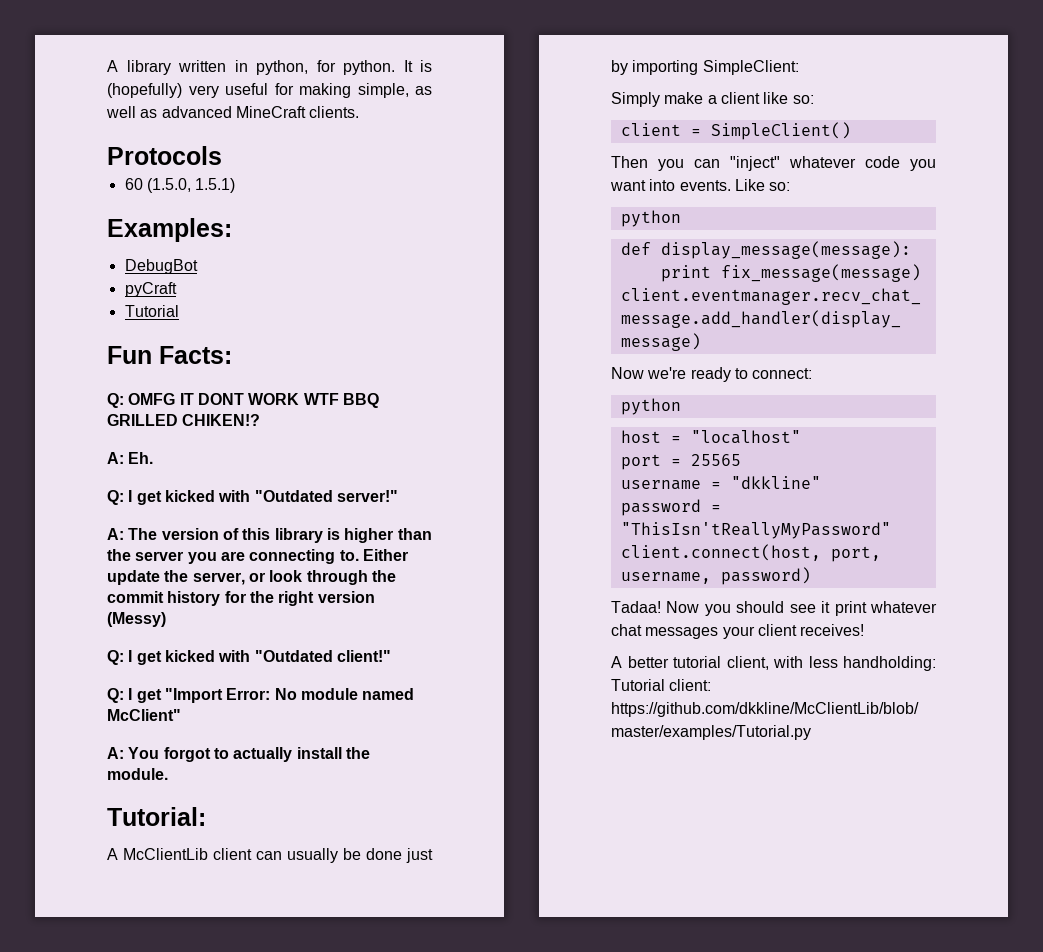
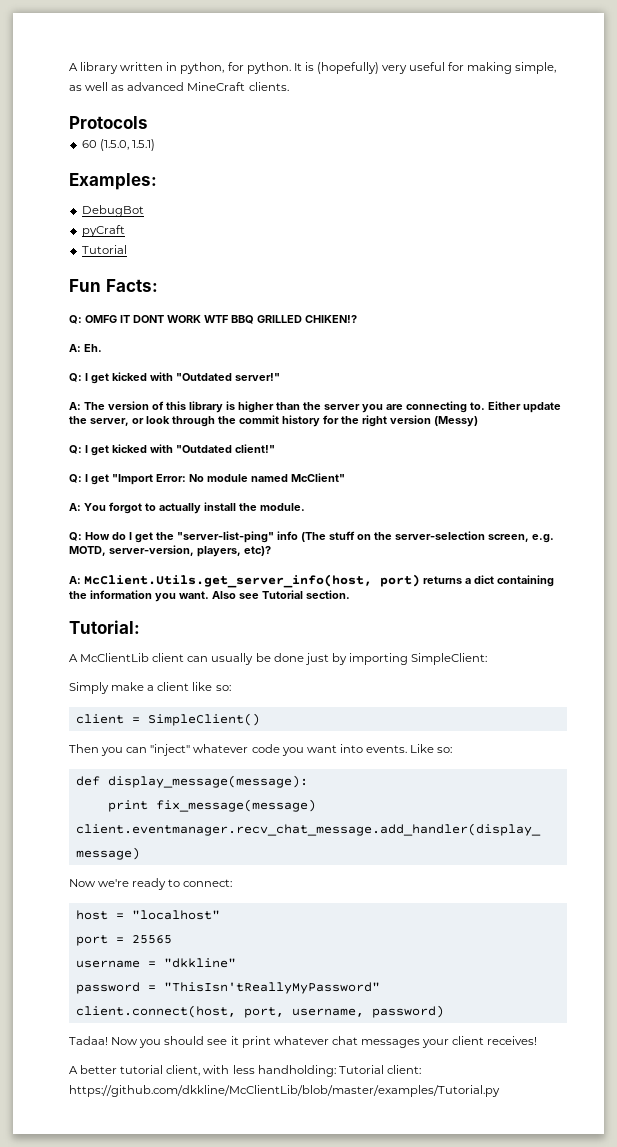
(168, 774) none -> [69,531,554,543] [69,545,271,557] [69,574,554,588] [69,590,350,602] // Q: How do I get the "server-list-ping" info (The stuff on the server-selection screen, e.g. MOTD, server-version, players, etc)? // A: McClient.Utils.get_server_info(host, port) returns a dict containing the information you want. Also see Tutorial section.
[620,210,681,227] // python -> (453, 750) none
[620,398,681,415] // python -> (233, 883) none

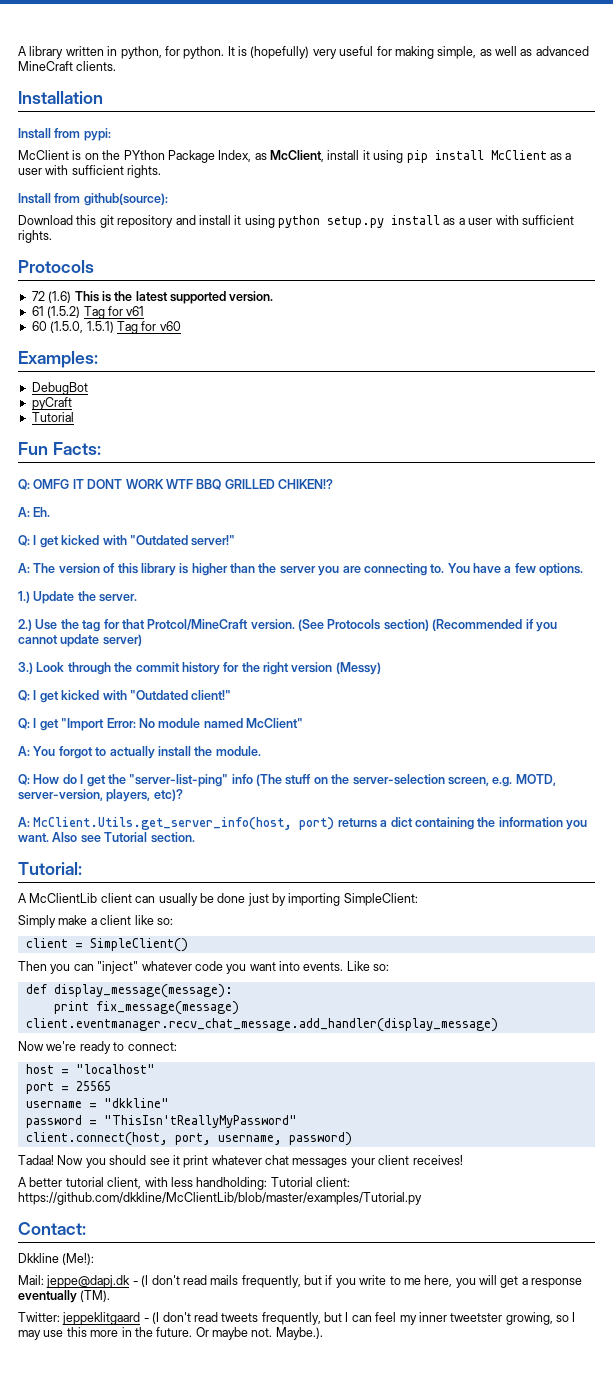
[69,116,148,129] Protocols -> [18,91,103,104] [18,128,111,141] [18,150,572,163] [18,165,162,178] [18,193,168,206] [18,215,574,228] [18,230,52,243] [18,260,94,273] [31,291,274,304] [31,306,145,319] Installation // Install from pypi: // McClient is on the PYthon Package Index, as McClient, install it using pip install McClient as a user with sufficient rights. // Install from github(source): // Download this git repository and install it using python setup.py install as a user with sufficient rights. // Protocols // 72 (1.6) This is the latest supported version. // 61 (1.5.2) Tag for v61
(155, 145) none -> [116,321,181,334] Tag for v60
[488,401,561,413] [69,416,170,426] Either update the server, or look -> [447,563,584,576] [18,591,138,604] [18,619,557,632] [18,634,142,647] [18,662,65,674] You have a few options. // 1.) Update the server. // 2.) Use the tag for that Protcol/MineCraft version. (See Protocols section) (Recommended if you cannot update server) // 3.) Look
(500, 1091) none -> [18,1222,86,1235] [18,1253,95,1265] [18,1275,583,1288] [18,1290,111,1303] [18,1312,576,1325] [18,1327,323,1340] // Contact: // Dkkline (Me!): // Mail: jeppe@dapj.dk - (I don't read mails frequently, but if you write to me here, you will get a response eventually (TM). // Twitter: jeppeklitgaard - (I don't read tweets frequently, but I can feel my inner tweetster growing, so I may use this more in the future. Or maybe not. Maybe.).

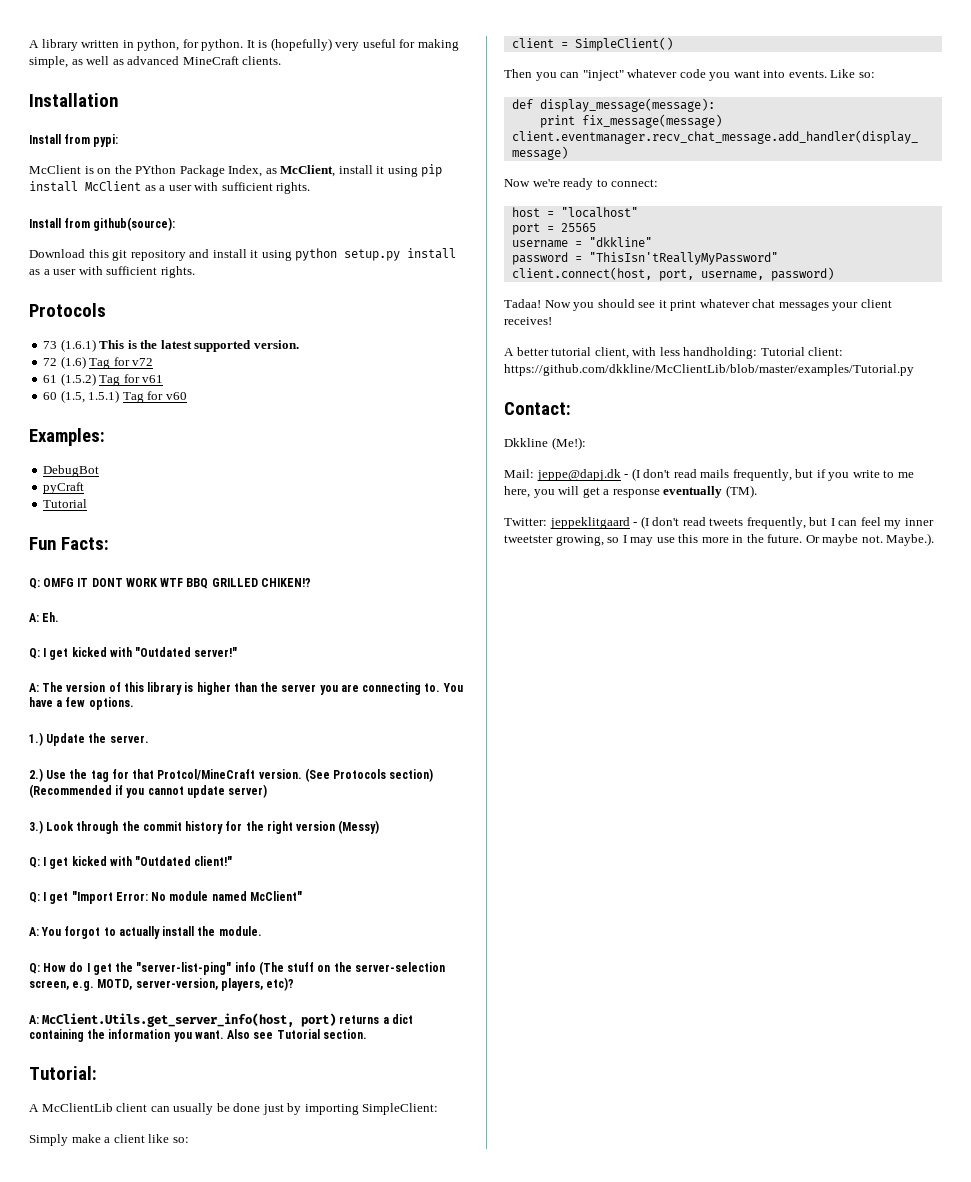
[31,291,72,303] 72 (1.6) -> [43,339,96,352] 73 (1.6.1)
(274, 296) none -> [43,356,154,369] // 72 (1.6) Tag for v72
[50,321,84,333] (1.5.0, -> [60,390,85,403] (1.5,

